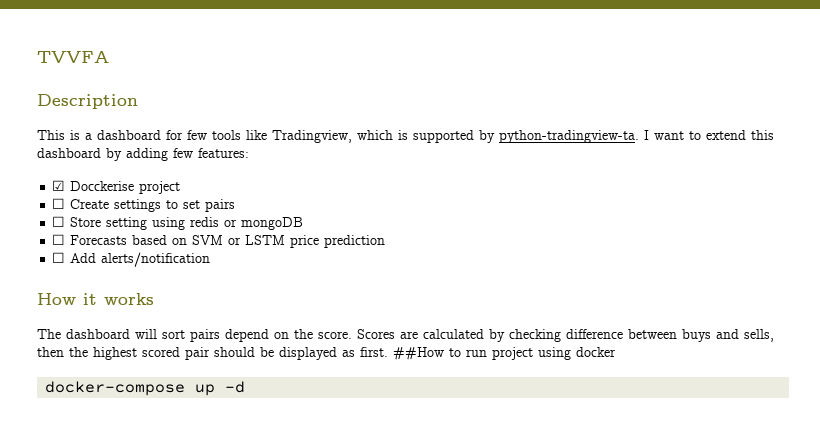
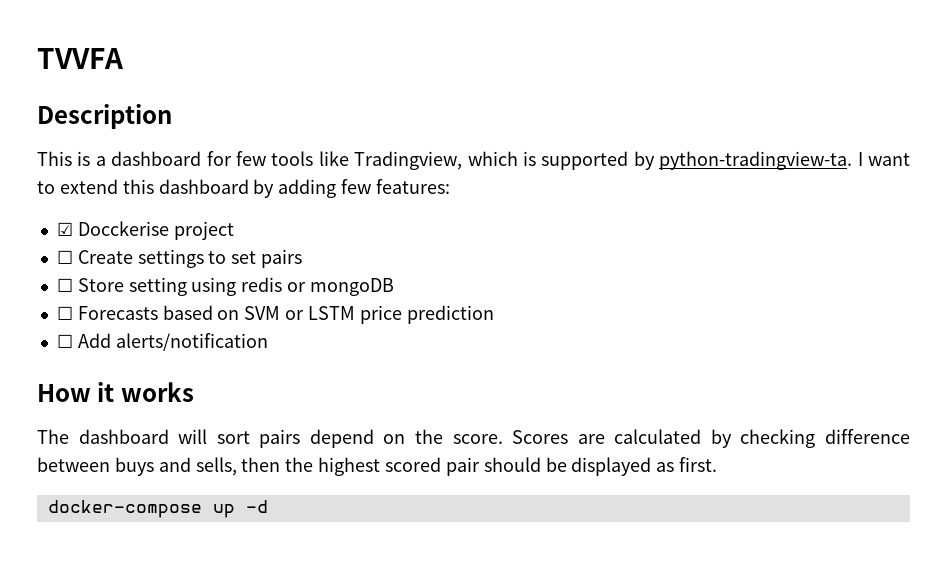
[393,347,616,360] ##How to run project using docker -> (718, 464) none

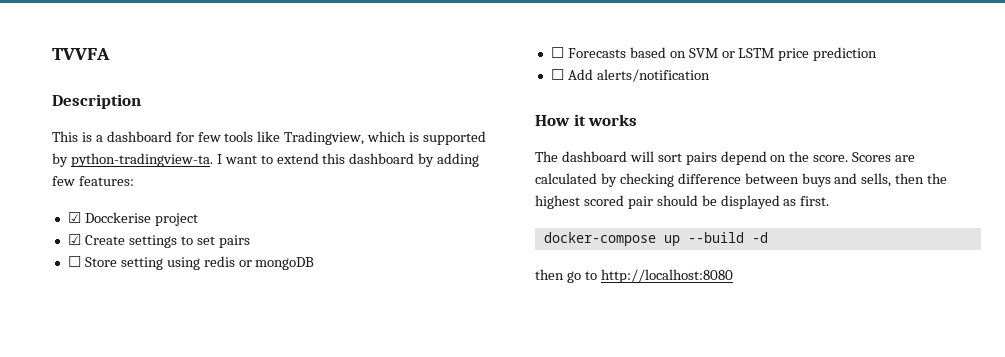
[56,250,73,264] ☐ -> [67,234,81,245] ☑
(235, 511) none -> [687,232,744,243] --build
(268, 506) none -> [535,269,733,283] // then go to http://localhost:8080

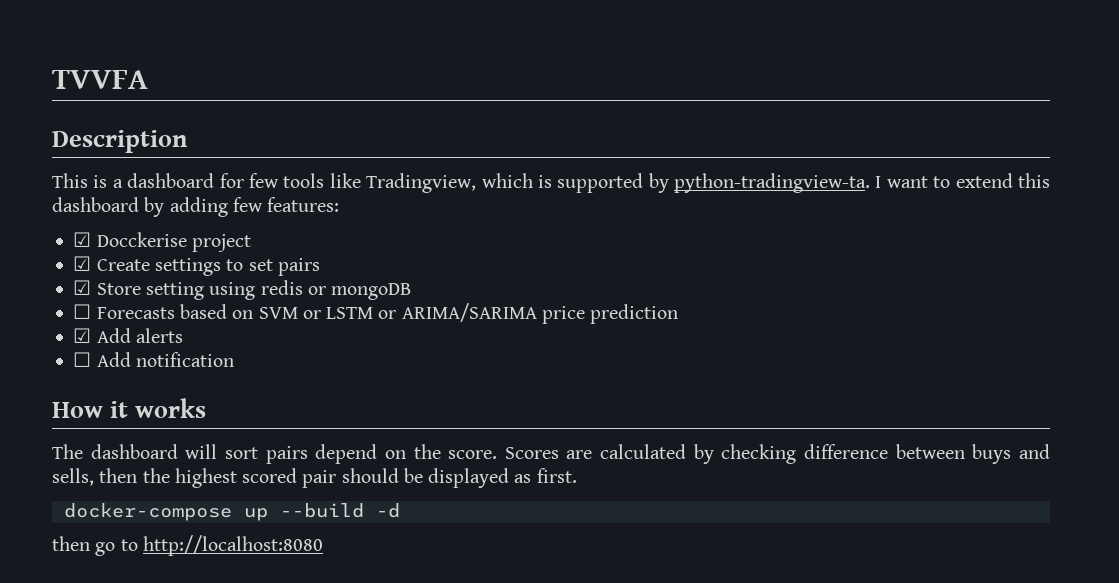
[67,256,81,267] ☐ -> [73,280,92,295] ☑
(775, 53) none -> [378,303,537,322] or ARIMA/SARIMA
(878, 54) none -> [73,328,183,343] // ☑ Add alerts
[596,69,710,82] alerts/notification -> [135,352,234,367] notification

